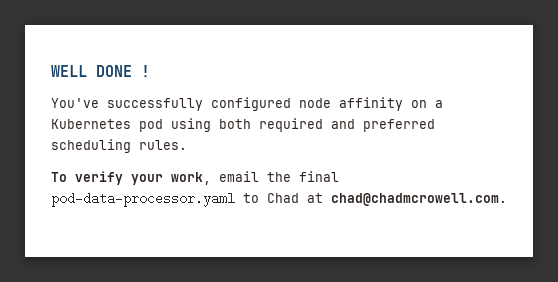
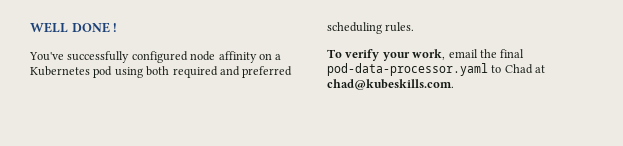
[331,193,507,206] chad@chadmcrowell.com. -> [327,79,454,90] chad@kubeskills.com.

